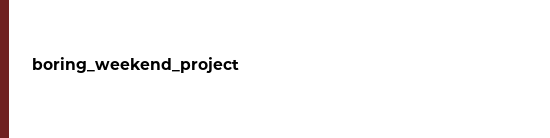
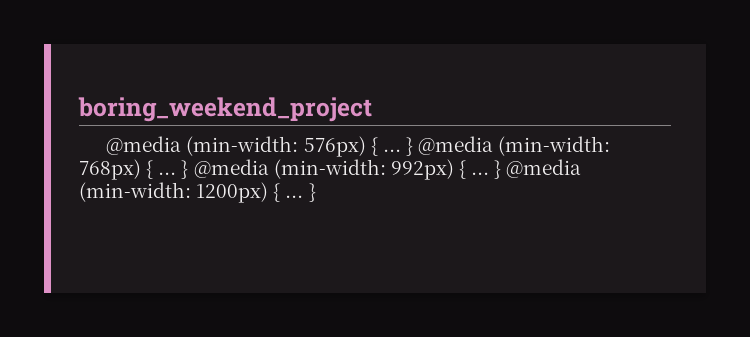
(239, 65) none -> [106,136,611,157] [79,159,582,180] [79,182,316,203] // @media (min-width: 576px) { ... } @media (min-width: 768px) { ... } @media (min-width: 992px) { ... } @media (min-width: 1200px) { ... }

